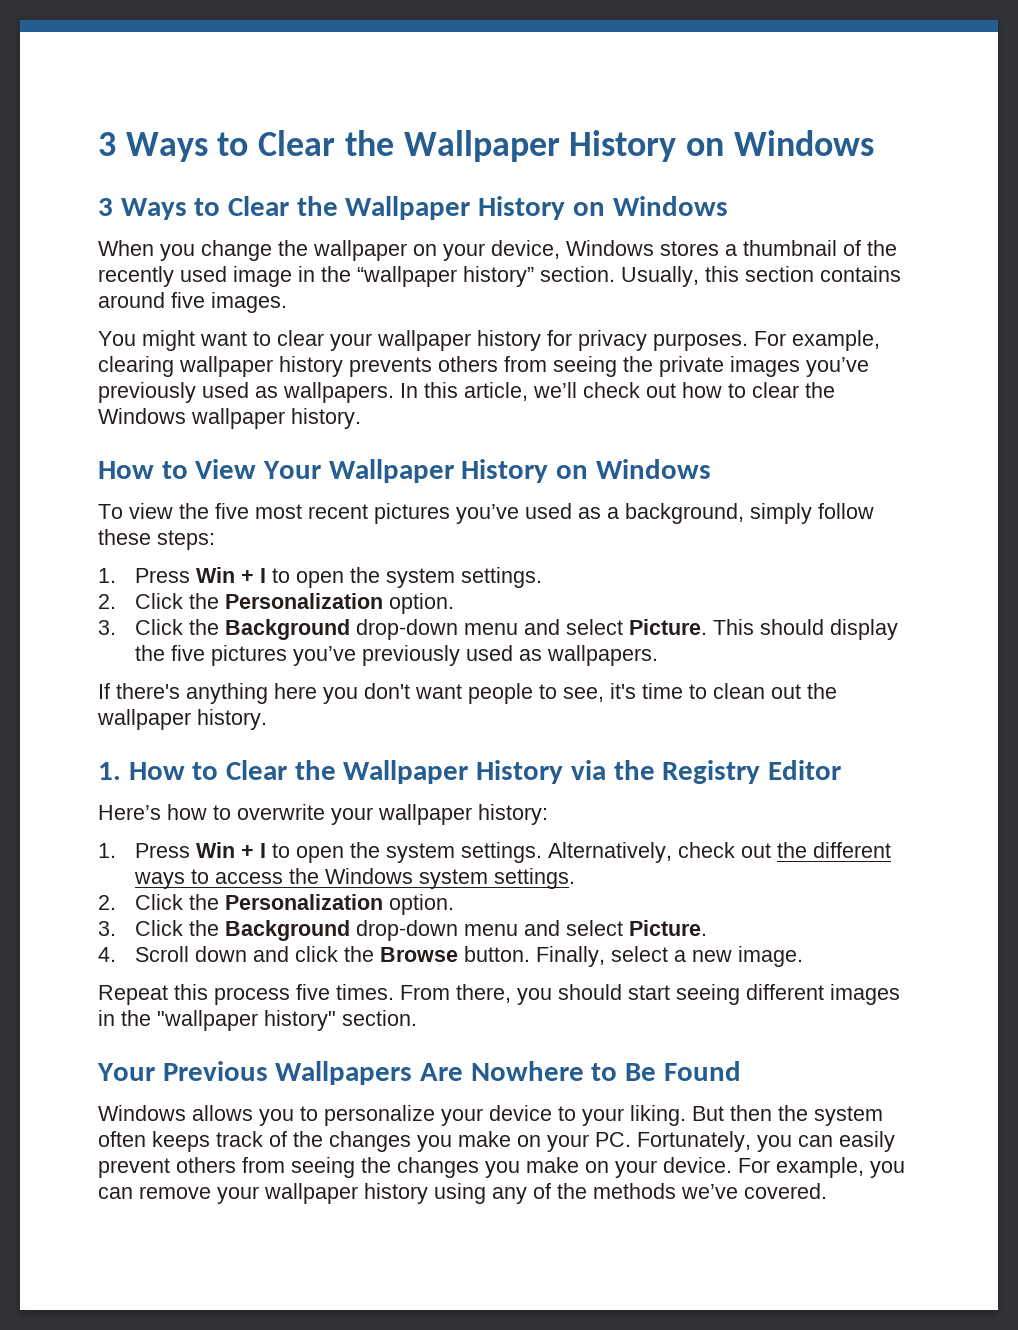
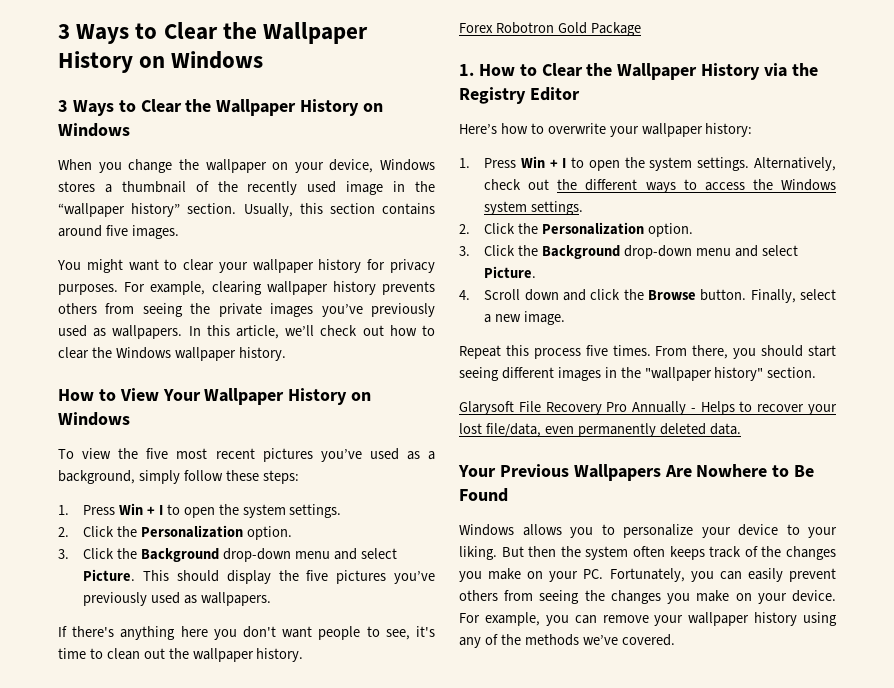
(267, 719) none -> [459,22,641,36] // Forex Robotron Gold Package
(417, 1018) none -> [459,401,837,415] [459,423,741,437] // Glarysoft File Recovery Pro Annually - Helps to recover your lost file/data, even permanently deleted data.

